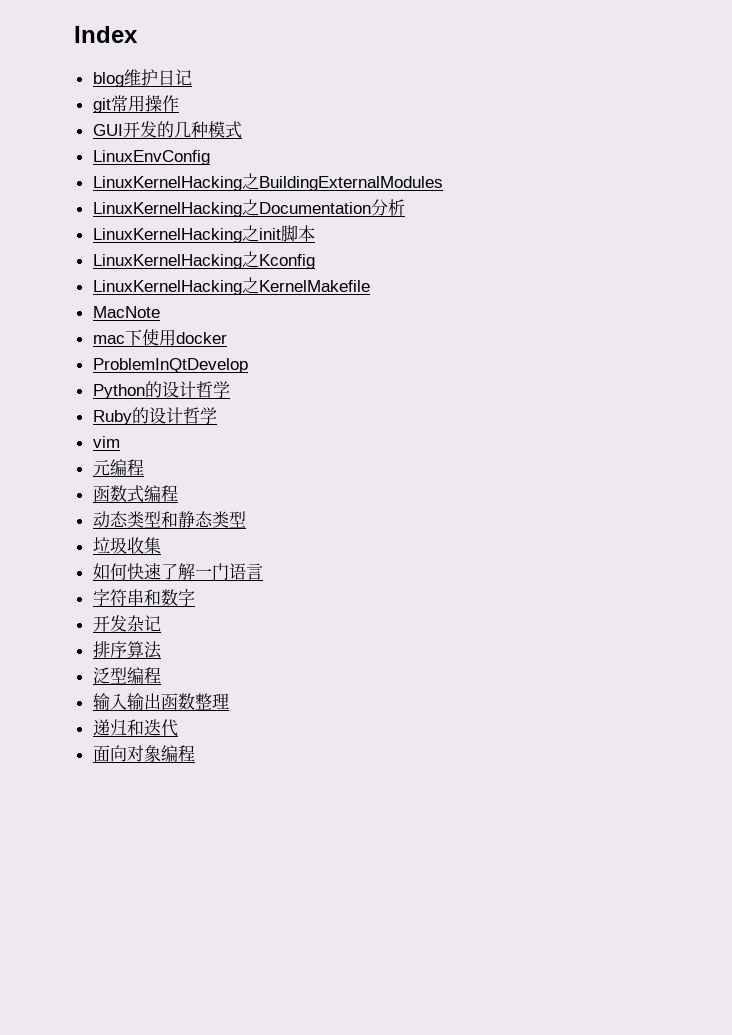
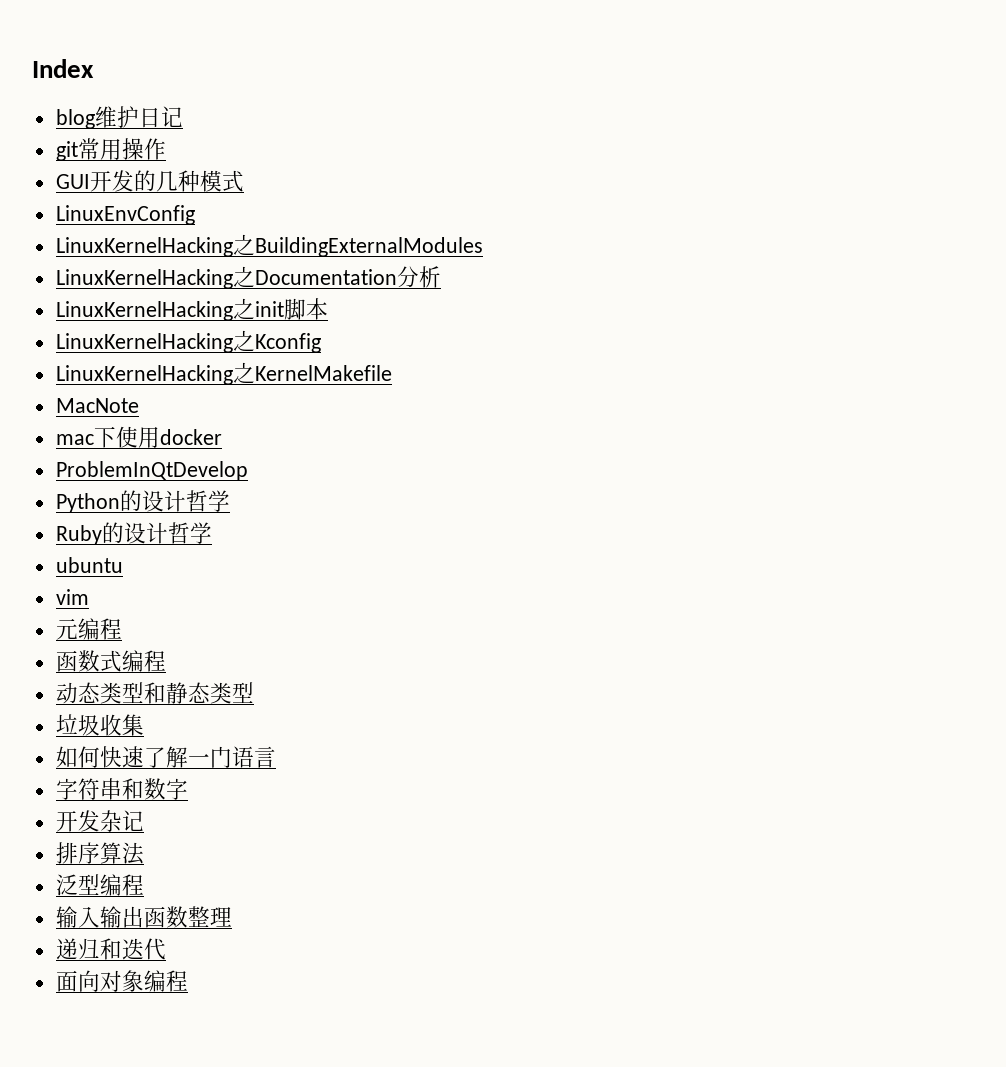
(217, 415) none -> [55,557,123,573] // ubuntu

